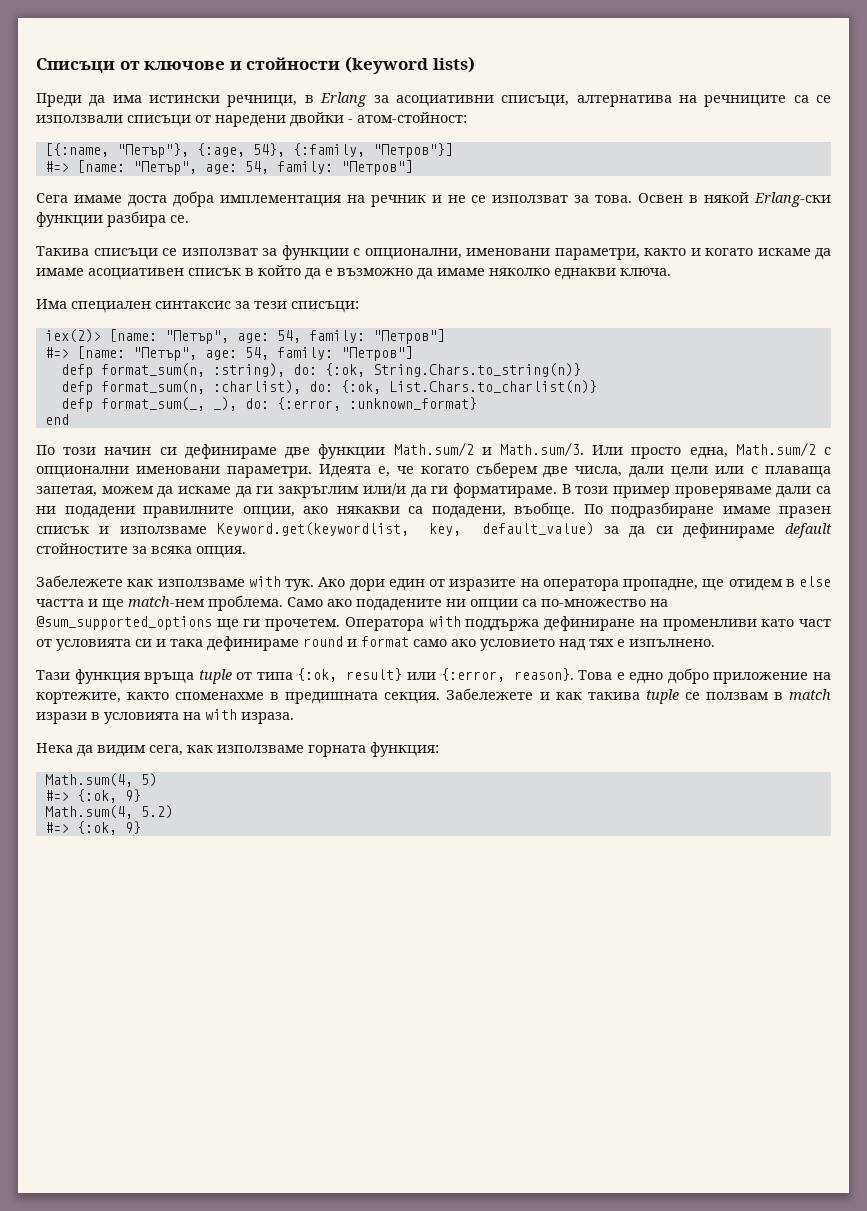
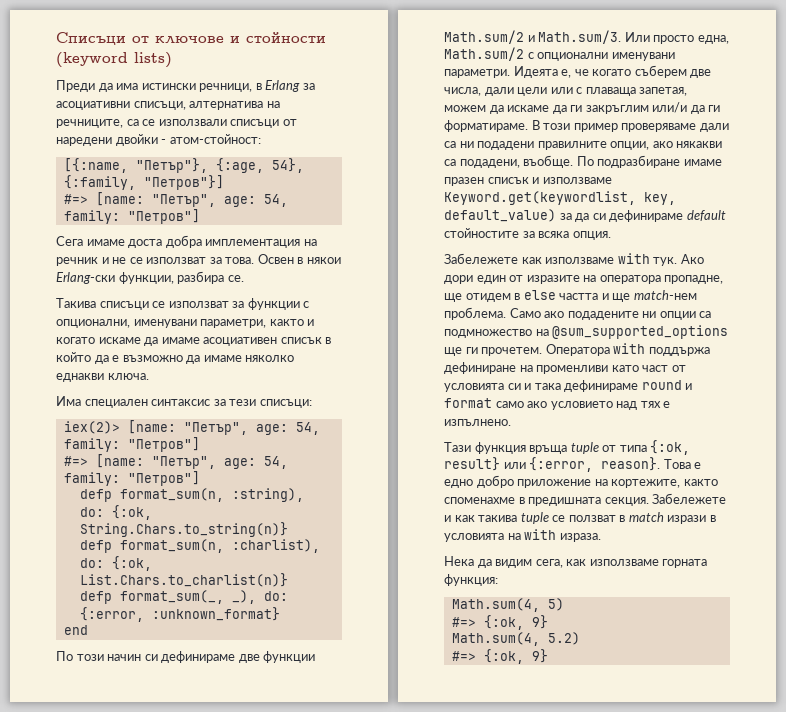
[704,95,787,107] речниците -> [56,119,123,128] речниците,
[704,192,831,207] [36,212,103,227] някой Erlang-ски функции -> [306,257,341,264] [56,272,174,284] някои Erlang-ски функции,
[466,248,550,256] именовани -> [133,319,197,328] именувани
[135,466,220,474] именовани -> [611,52,675,61] именувани
[541,599,646,607] по-множество -> [444,329,532,338] подмножество
[705,692,769,700] ползвам -> [568,515,616,522] ползват

